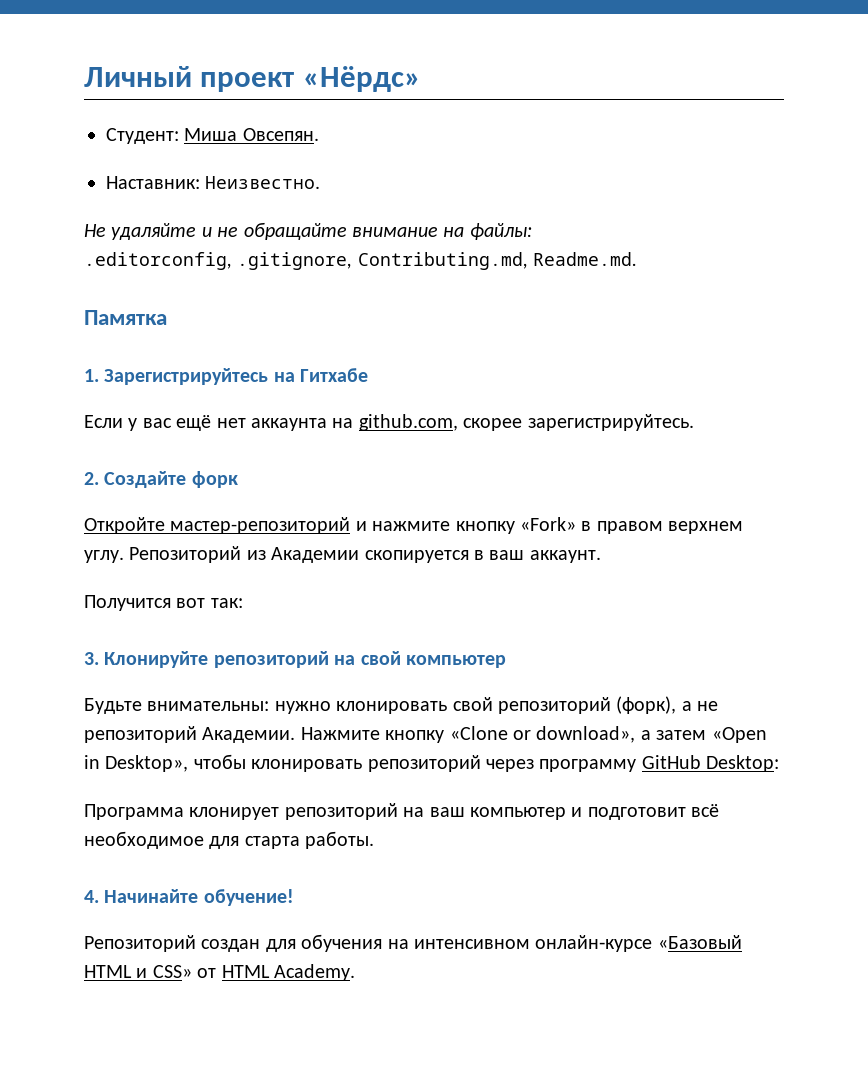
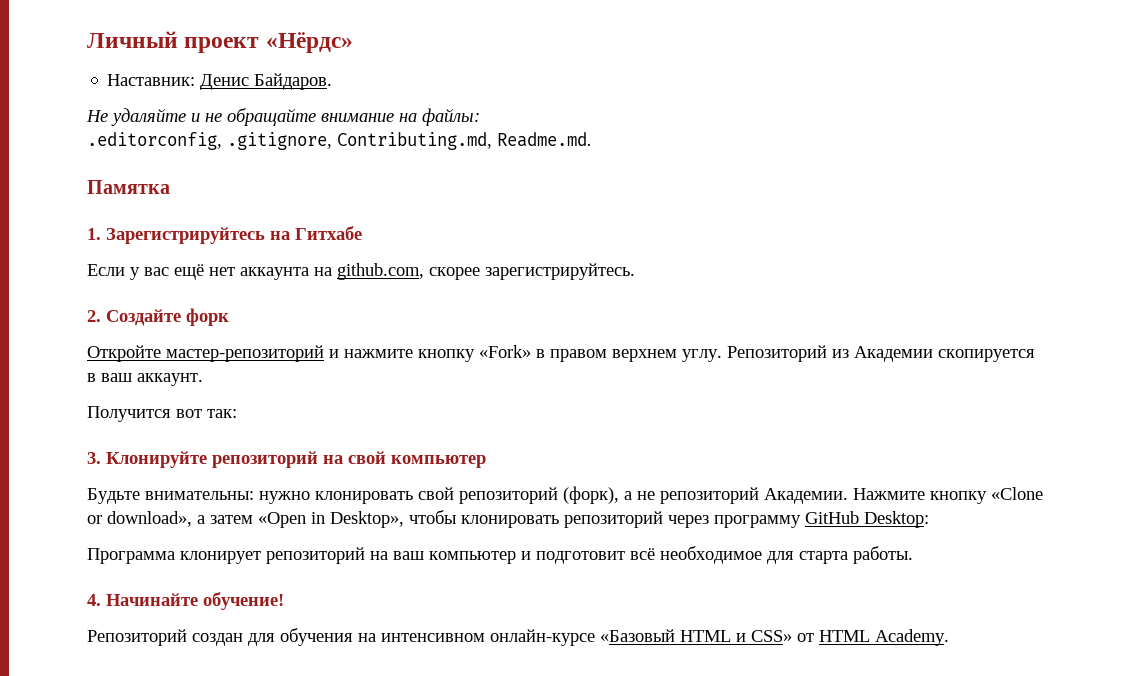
[106,128,319,144] // Студент: Миша Овсепян. -> (353, 42) none
[205,176,321,189] Неизвестно. -> [200,73,333,90] Денис Байдаров.

